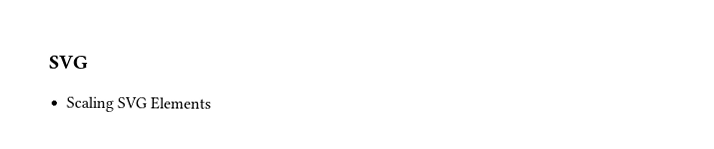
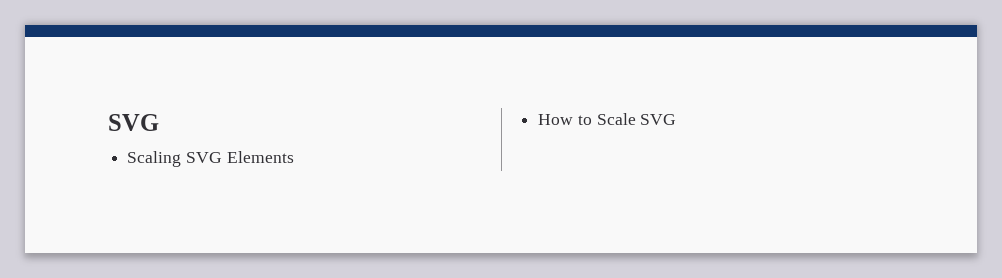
(212, 103) none -> [538,113,677,125] // How to Scale SVG

